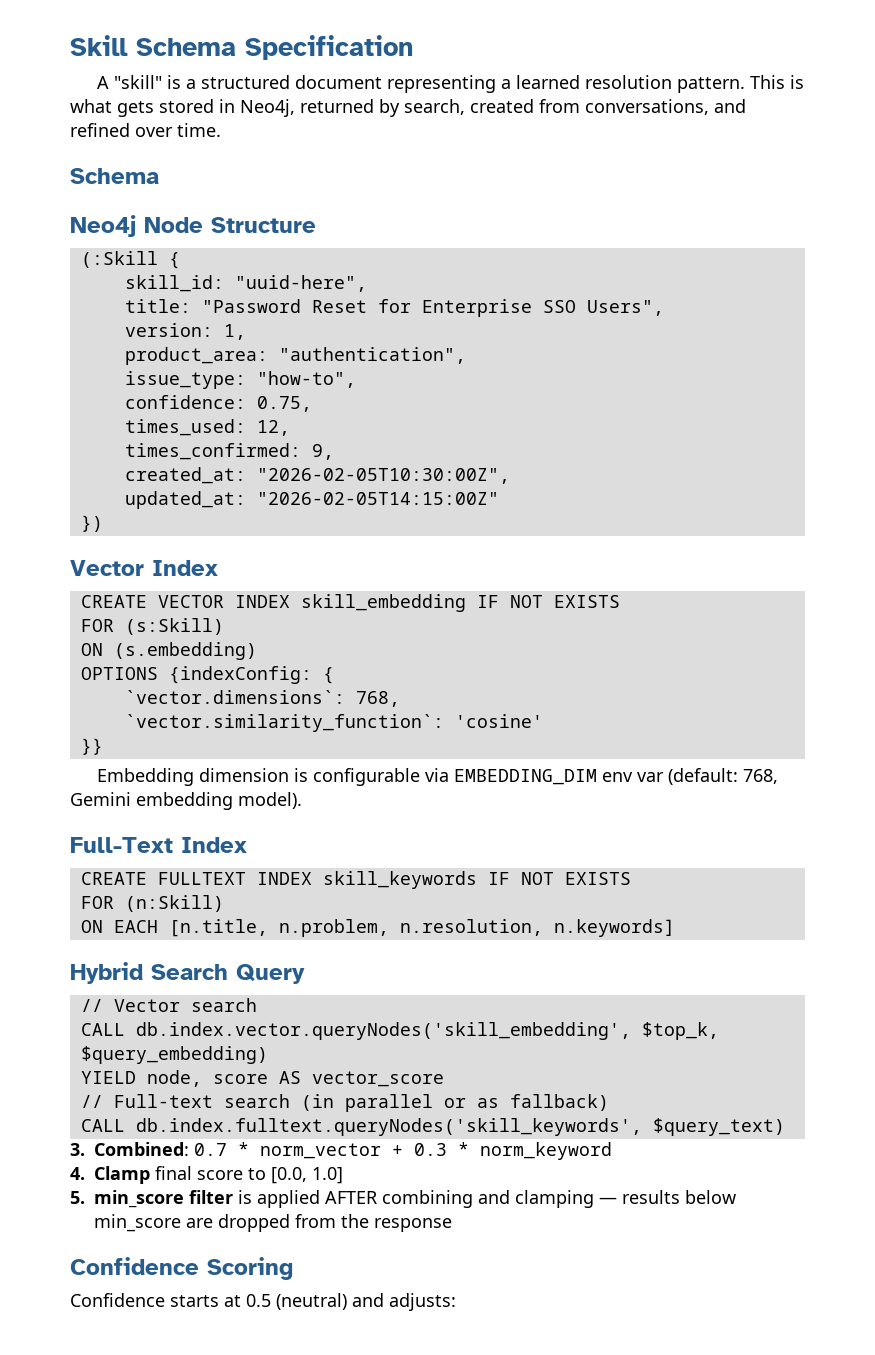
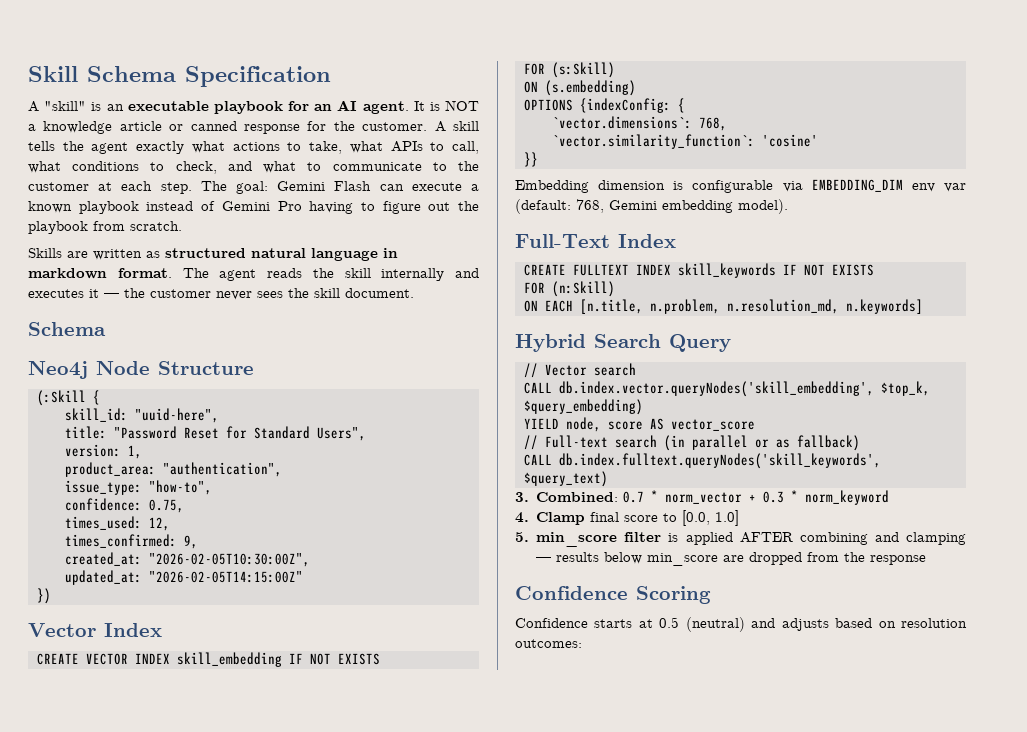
[185,75,804,93] [70,99,746,117] [70,123,221,137] a structured document representing a learned resolution pattern. This is what gets stored in Neo4j, returned by search, created from conversations, and refined over time. -> [106,100,480,114] [28,121,479,134] [28,141,480,154] [28,161,480,174] [28,181,479,194] [28,201,479,214] [28,221,182,234] [28,248,398,261] [28,268,479,281] [28,288,414,300] an executable playbook for an AI agent. It is NOT a knowledge article or canned response for the customer. A skill tells the agent exactly what actions to take, what APIs to call, what conditions to check, and what to communicate to the customer at each step. The goal: Gemini Flash can execute a known playbook instead of Gemini Pro having to figure out the playbook from scratch. // Skills are written as structured natural language in markdown format. The agent reads the skill internally and executes it — the customer never sees the skill document.
[421,299,576,317] Enterprise SSO -> [253,426,310,439] Standard
[399,919,543,936] n.resolution, -> [726,299,839,314] n.resolution_md,
[389,1293,456,1311] adjusts: -> [781,618,968,631] [515,639,582,648] adjusts based on resolution outcomes:

